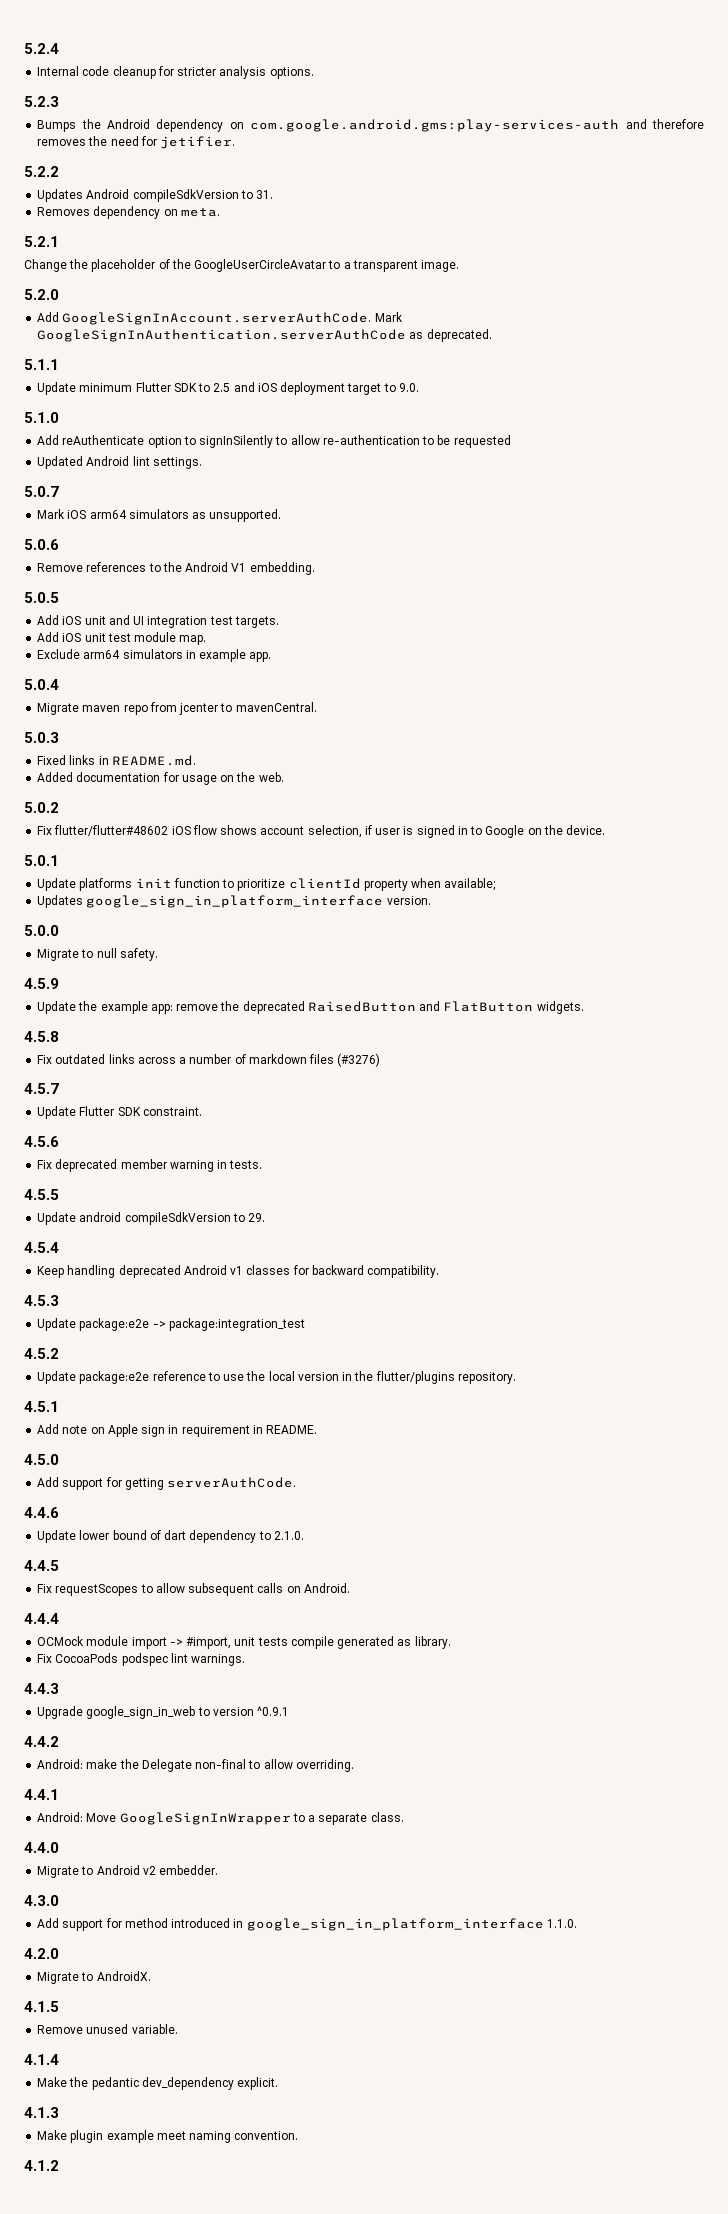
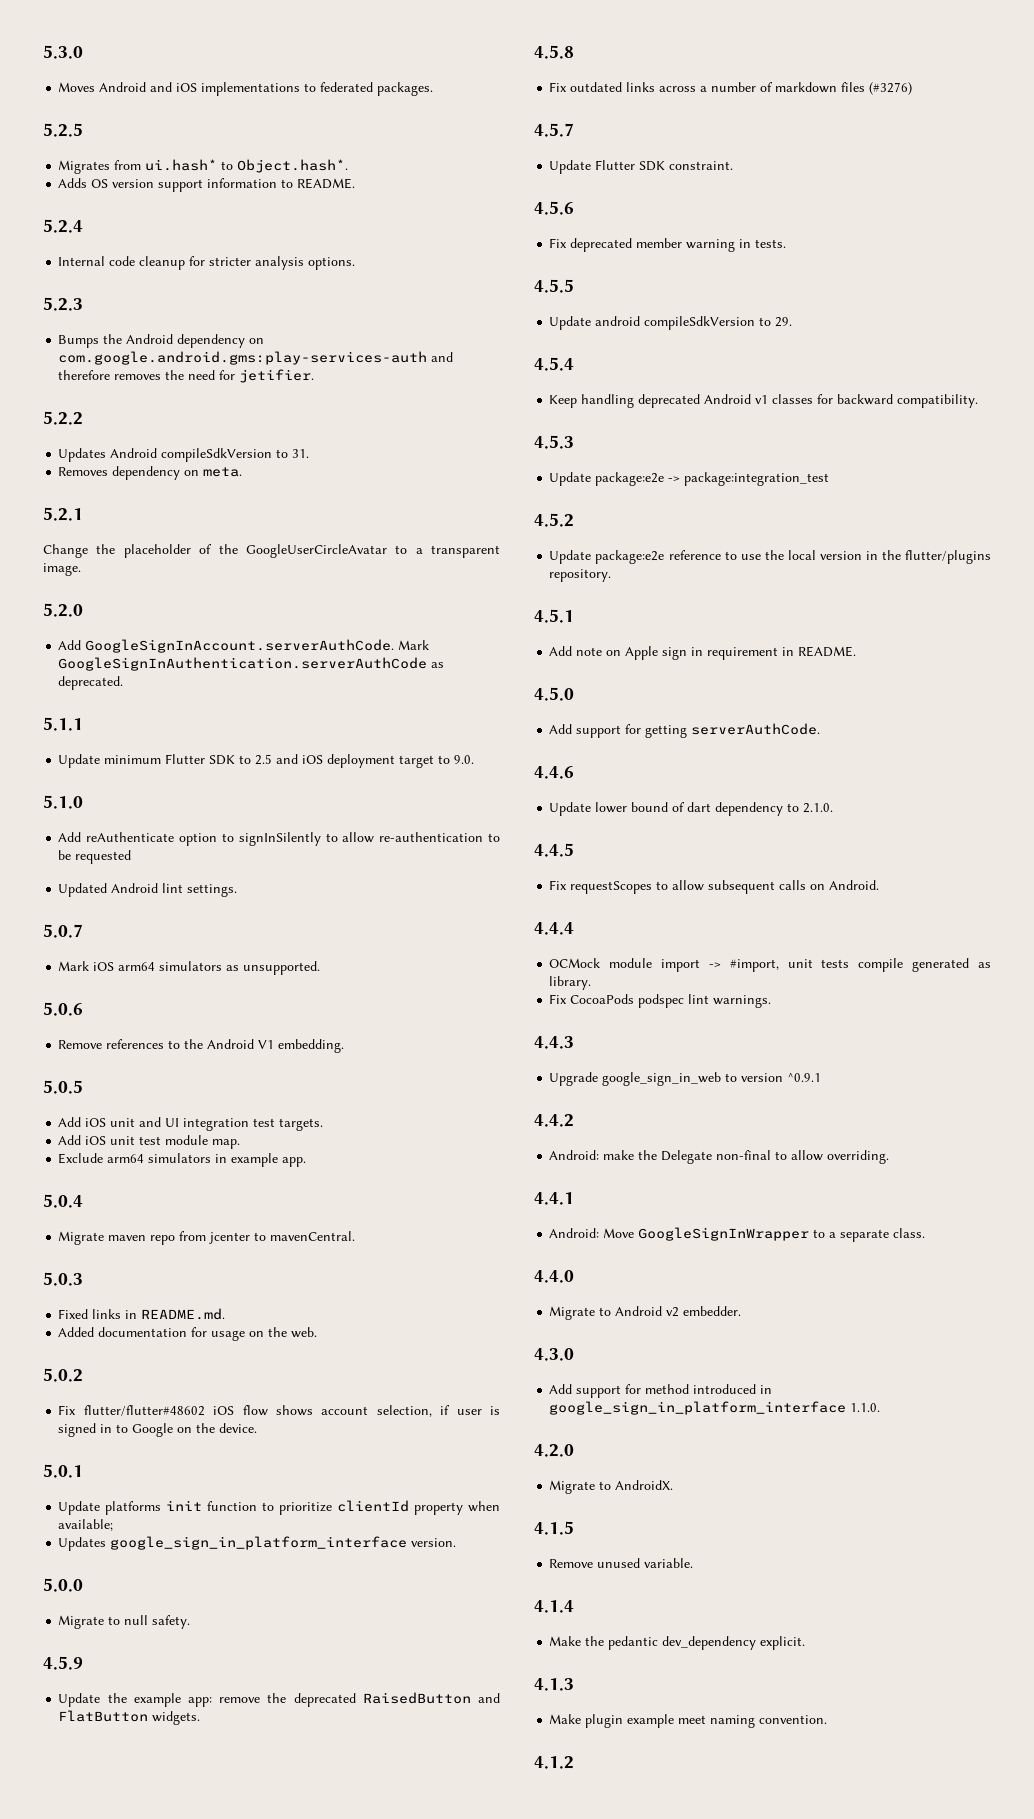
(24, 48) none -> [43,45,83,59] [58,82,434,96] [43,123,83,137] [58,159,349,174] [58,178,356,192] 5.3.0 // Moves Android and iOS implementations to federated packages. // 5.2.5 // Migrates from ui.hash* to Object.hash*. // Adds OS version support information to README. //

